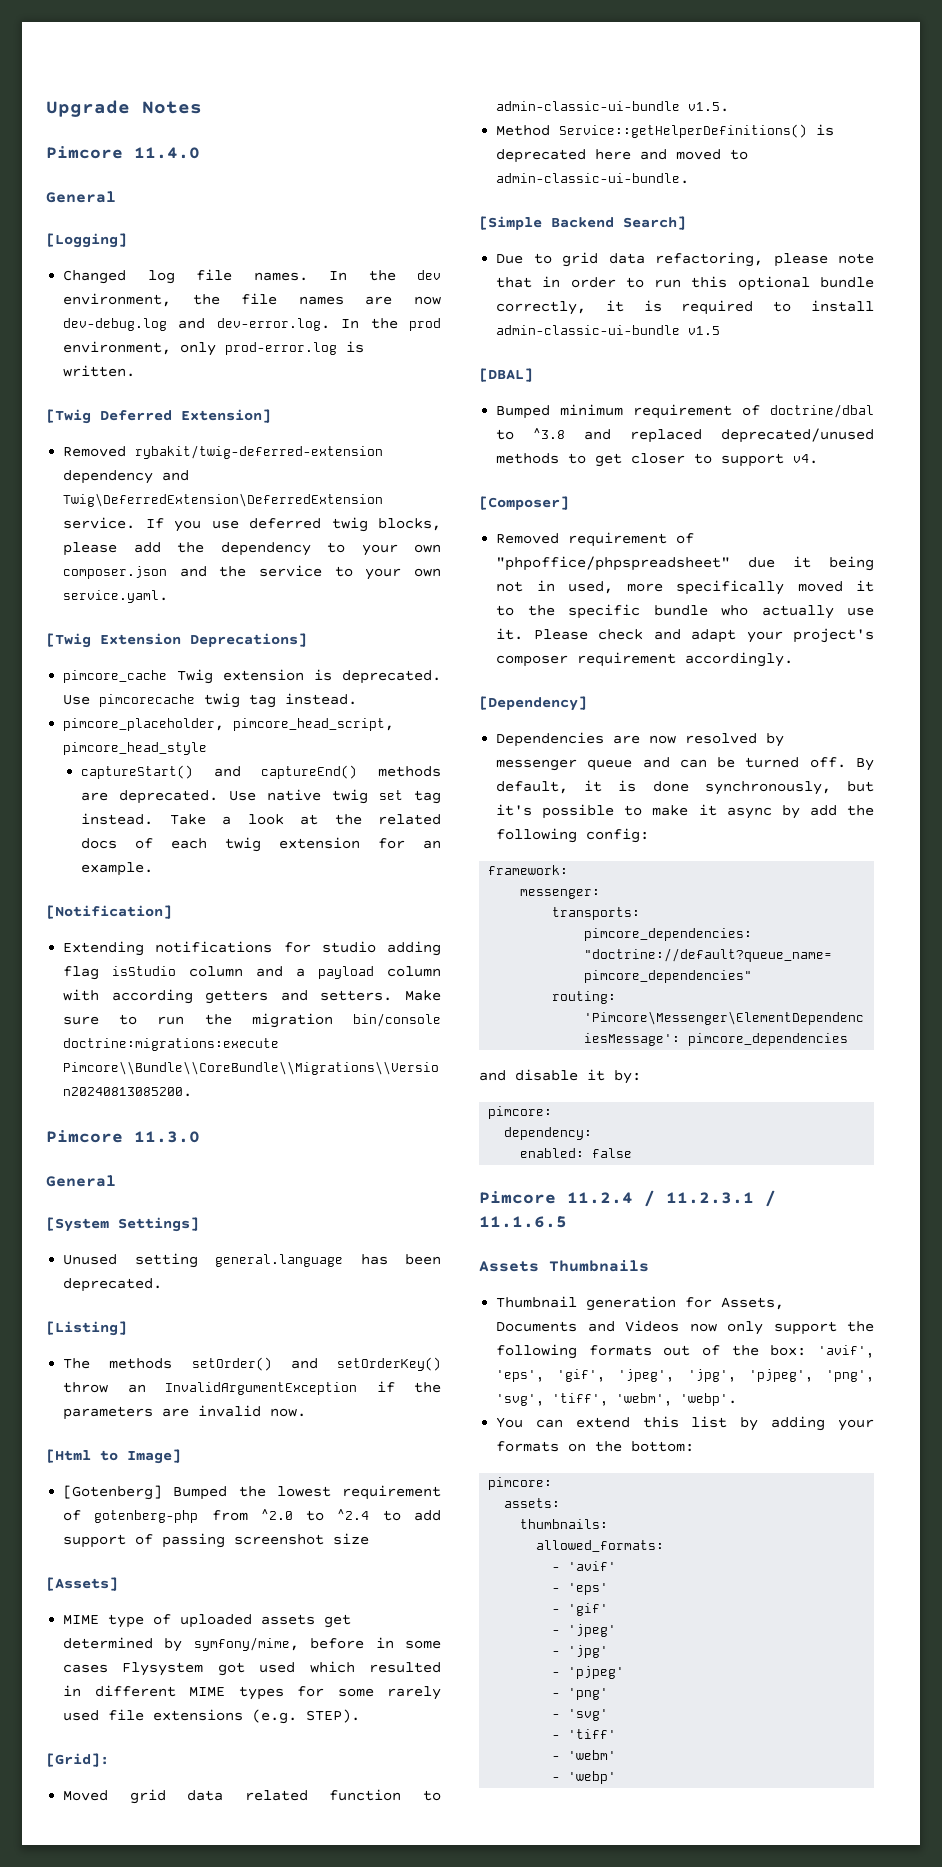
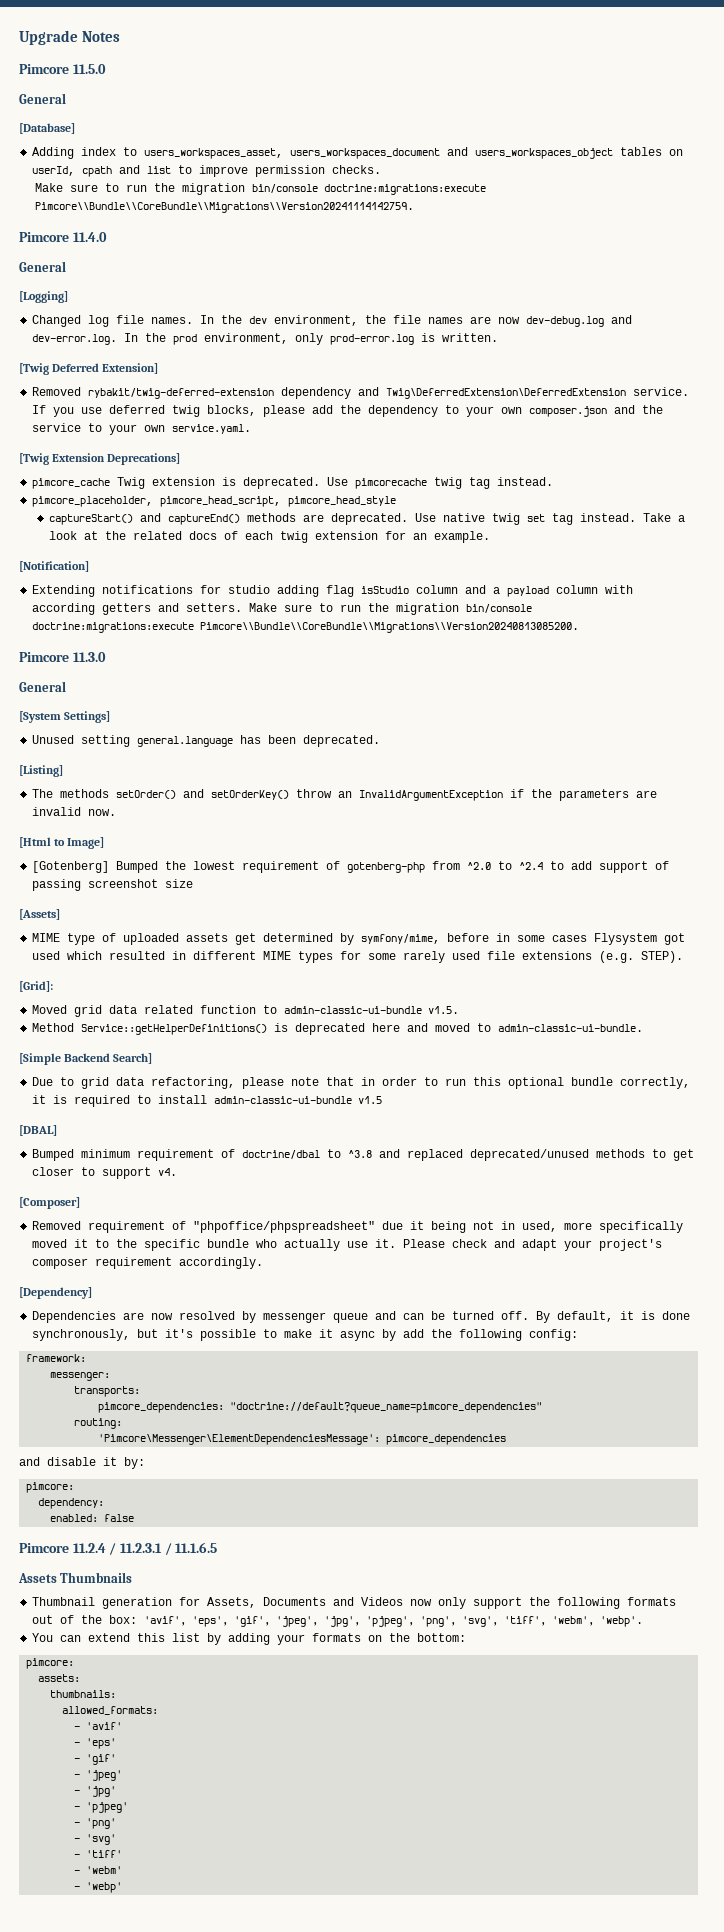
(202, 107) none -> [19,64,106,74] [19,93,66,104] [19,123,75,134] [32,147,684,159] [32,165,382,177] [35,183,487,195] [35,202,415,213] // Pimcore 11.5.0 // General // [Database] // Adding index to users_workspaces_asset, users_workspaces_document and users_workspaces_object tables on userId, cpath and list to improve permission checks. // Make sure to run the migration bin/console doctrine:migrations:execute Pimcore\\Bundle\\CoreBundle\\Migrations\\Version20241114142759.

